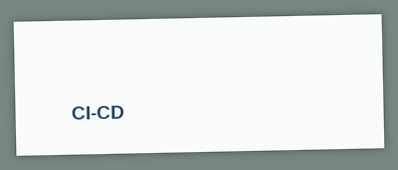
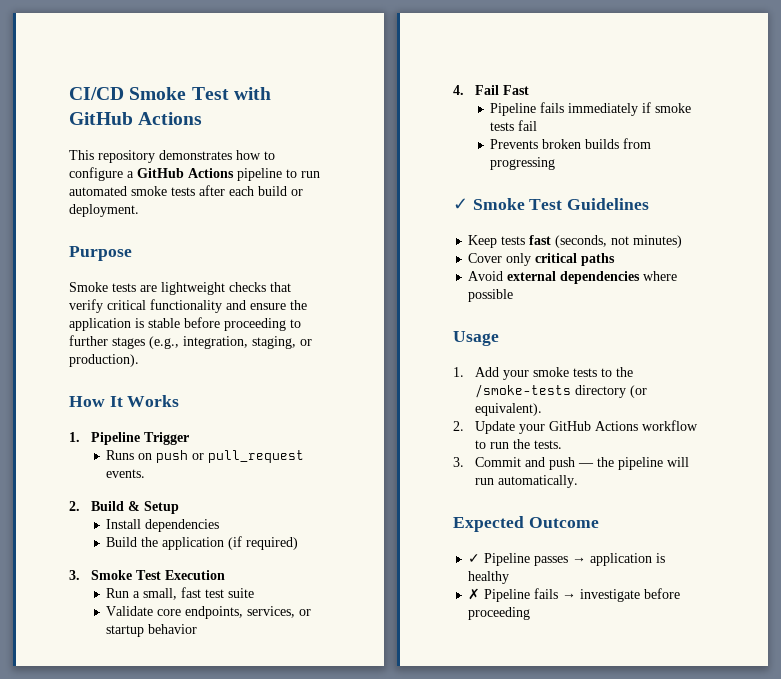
[71,105,125,120] CI-CD -> [69,87,271,100] [69,112,203,125] [69,150,275,163] [69,167,320,181] [69,185,303,196] [69,204,139,217] [69,246,132,261] [69,282,291,295] [69,299,307,313] [69,317,301,331] [69,335,312,349] [69,354,139,367] [69,395,180,407] [69,432,189,445] [106,450,305,463] [106,469,146,478] [69,501,179,514] [106,519,220,532] [106,536,299,550] [69,570,225,580] [106,587,255,600] [106,606,312,619] [106,624,198,637] [453,85,529,95] [490,102,692,116] [490,120,538,131] [490,138,652,149] [490,157,556,170] [453,198,650,210] [468,235,683,248] [468,253,616,266] [468,271,678,284] [468,289,514,302] [453,331,499,346] [453,367,633,380] [474,384,647,398] [474,403,542,416] [453,420,698,434] [474,439,562,449] [453,457,689,470] [474,475,578,488] [453,516,599,532] [468,553,666,566] [468,571,510,584] [468,588,681,602] [468,607,531,620] CI/CD Smoke Test with GitHub Actions // This repository demonstrates how to configure a GitHub Actions pipeline to run automated smoke tests after each build or deployment. // Purpose // Smoke tests are lightweight checks that verify critical functionality and ensure the application is stable before proceeding to further stages (e.g., integration, staging, or production). // How It Works // 1. Pipeline Trigger // Runs on push or pull_request events. // 2. Build & Setup // Install dependencies // Build the application (if required) // 3. Smoke Test Execution // Run a small, fast test suite // Validate core endpoints, services, or startup behavior // 4. Fail Fast // Pipeline fails immediately if smoke tests fail // Prevents broken builds from progressing // ✓ Smoke Test Guidelines // Keep tests fast (seconds, not minutes) // Cover only critical paths // Avoid external dependencies where possible // Usage // 1. Add your smoke tests to the /smoke-tests directory (or equivalent). // 2. Update your GitHub Actions workflow to run the tests. // 3. Commit and push — the pipeline will run automatically. // Expected Outcome // ✓ Pipeline passes → application is healthy // ✗ Pipeline fails → investigate before proceeding

